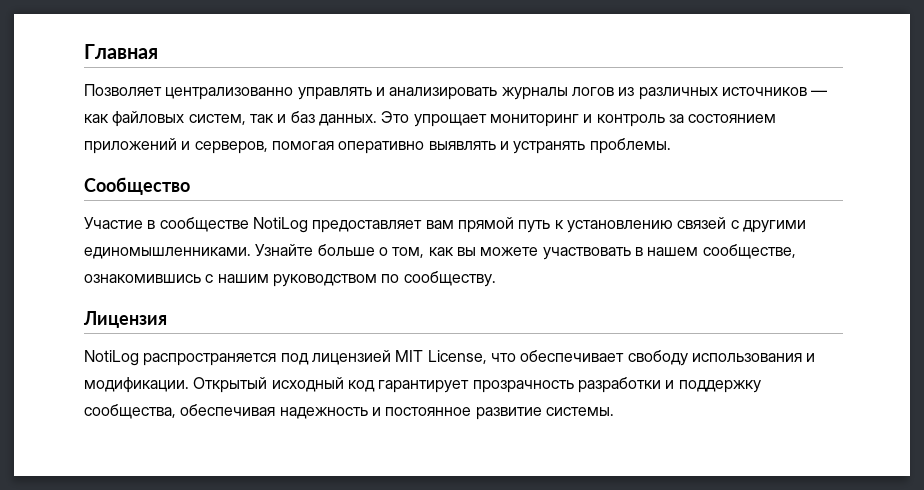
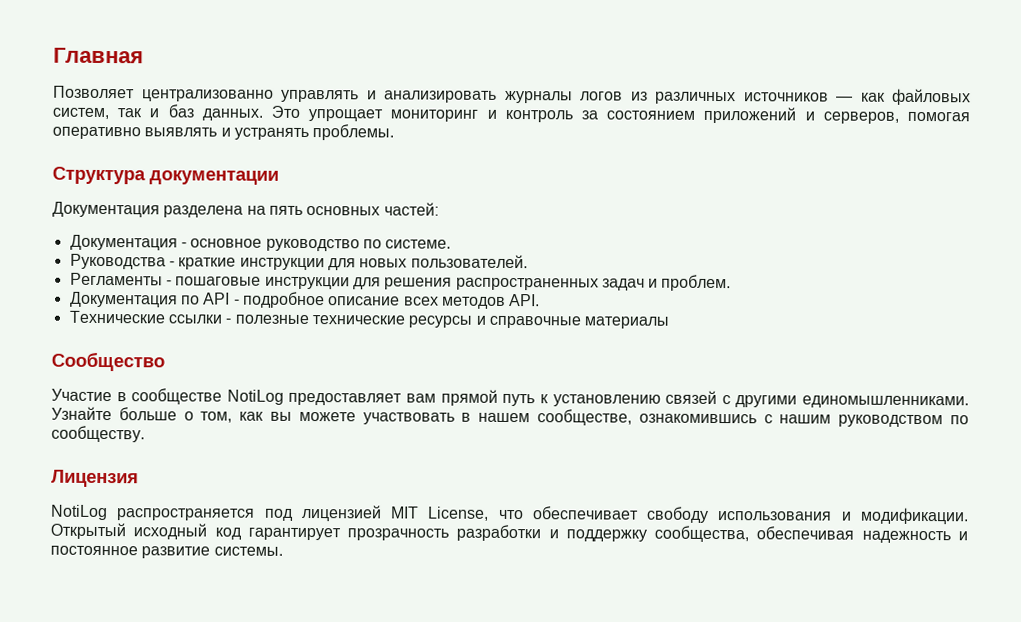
(671, 146) none -> [52,166,279,185] [52,201,439,218] [69,234,452,252] [69,253,528,271] [69,272,732,292] [69,291,541,309] [68,310,670,329] // Структура документации // Документация разделена на пять основных частей: // Документация - основное руководство по системе. // Руководства - краткие инструкции для новых пользователей. // Регламенты - пошаговые инструкции для решения распространенных задач и проблем. // Документация по API - подробное описание всех методов API. // Технические ссылки - полезные технические ресурсы и справочные материалы

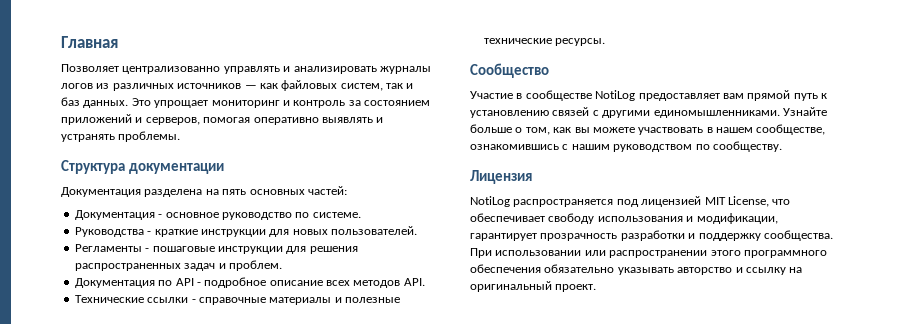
[234,314,670,329] полезные технические ресурсы и справочные материалы -> [198,297,400,305] [483,38,606,46] справочные материалы и полезные технические ресурсы.
[859,507,969,525] [50,522,242,540] модификации. Открытый исходный код -> [696,213,778,224] модификации,
[654,525,968,544] [50,545,283,559] сообщества, обеспечивая надежность и постоянное развитие системы. -> [763,230,833,241] [470,248,827,258] [470,264,803,275] [470,281,597,292] сообщества. При использовании или распространении этого программного обеспечения обязательно указывать авторство и ссылку на оригинальный проект.

